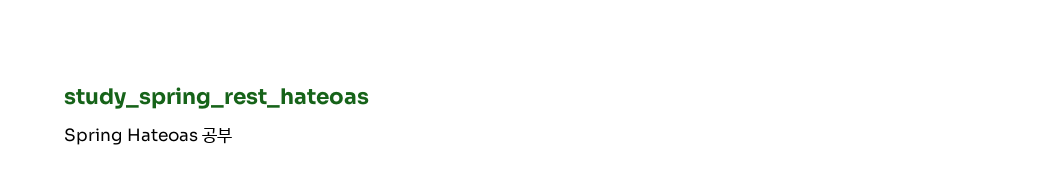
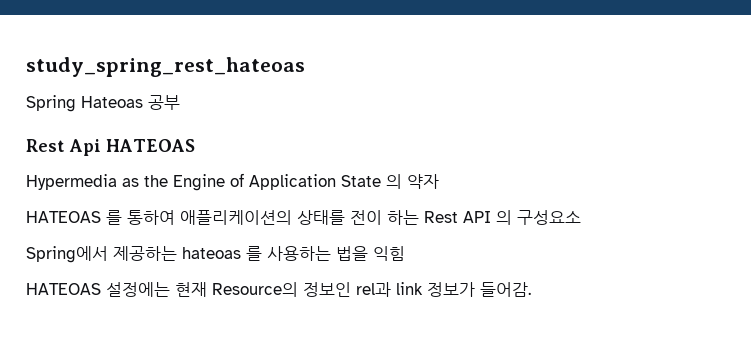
(233, 136) none -> [26,139,195,156] [26,173,439,191] [26,210,581,225] [26,246,405,263] [26,282,531,297] // Rest Api HATEOAS // Hypermedia as the Engine of Application State 의 약자 // HATEOAS 를 통하여 애플리케이션의 상태를 전이 하는 Rest API 의 구성요소 // Spring에서 제공하는 hateoas 를 사용하는 법을 익힘 // HATEOAS 설정에는 현재 Resource의 정보인 rel과 link 정보가 들어감.

